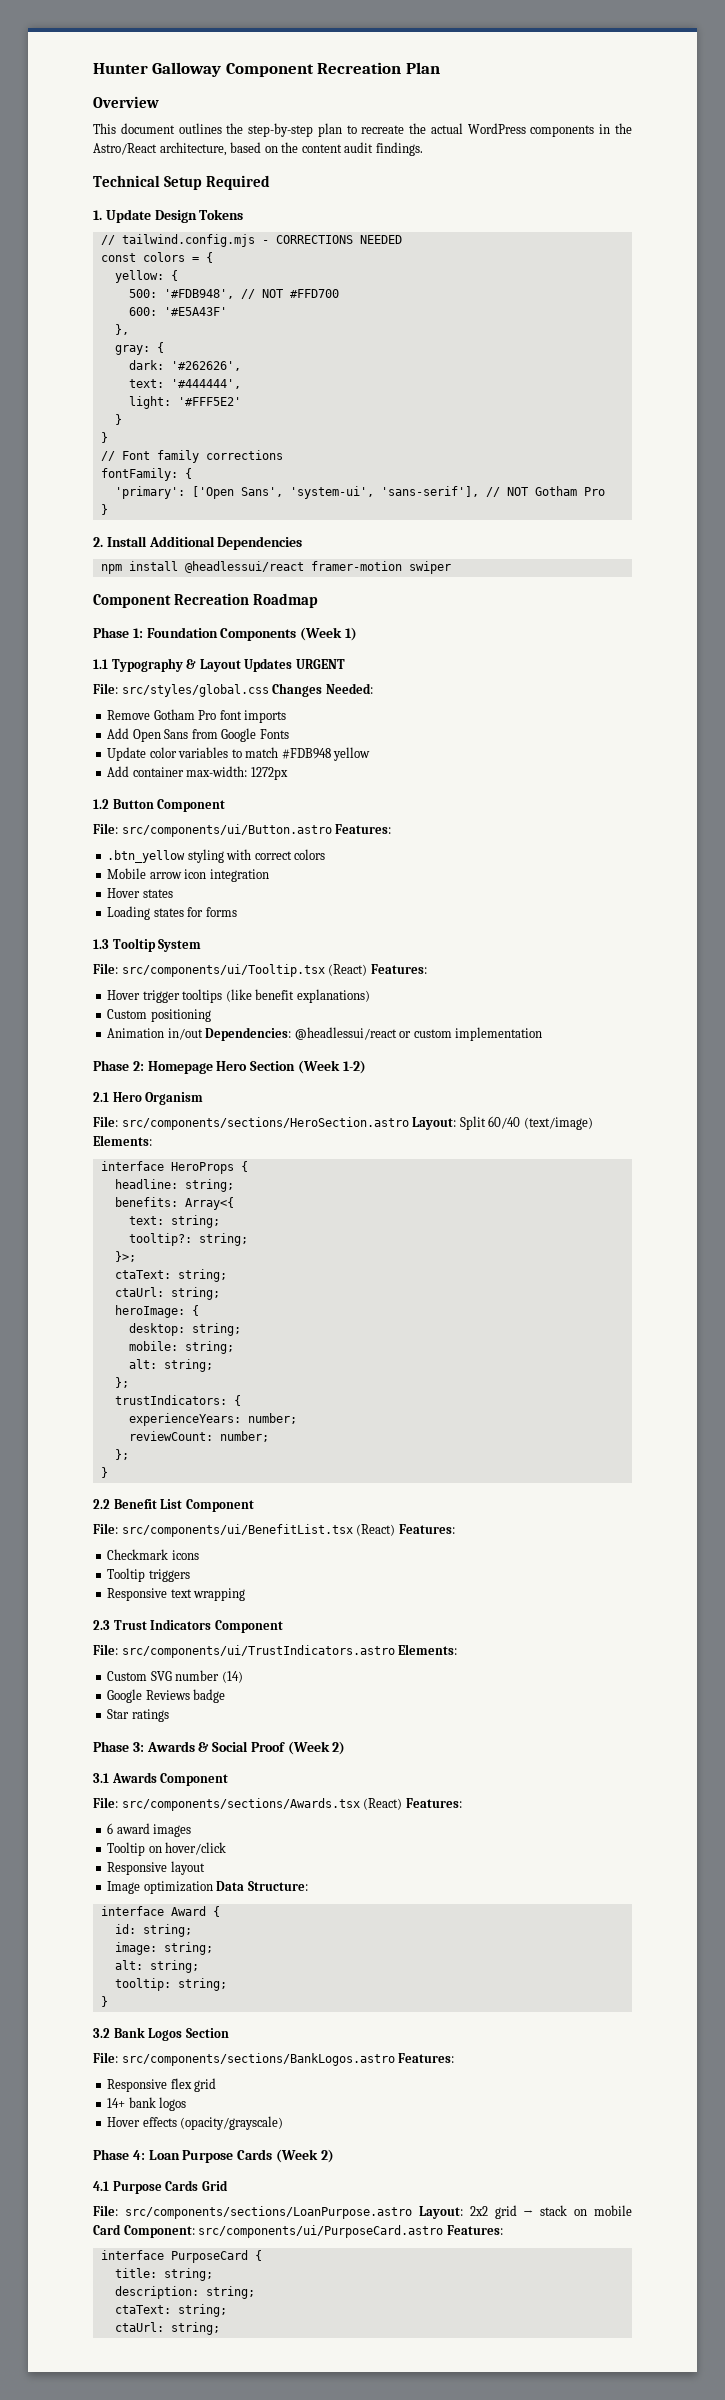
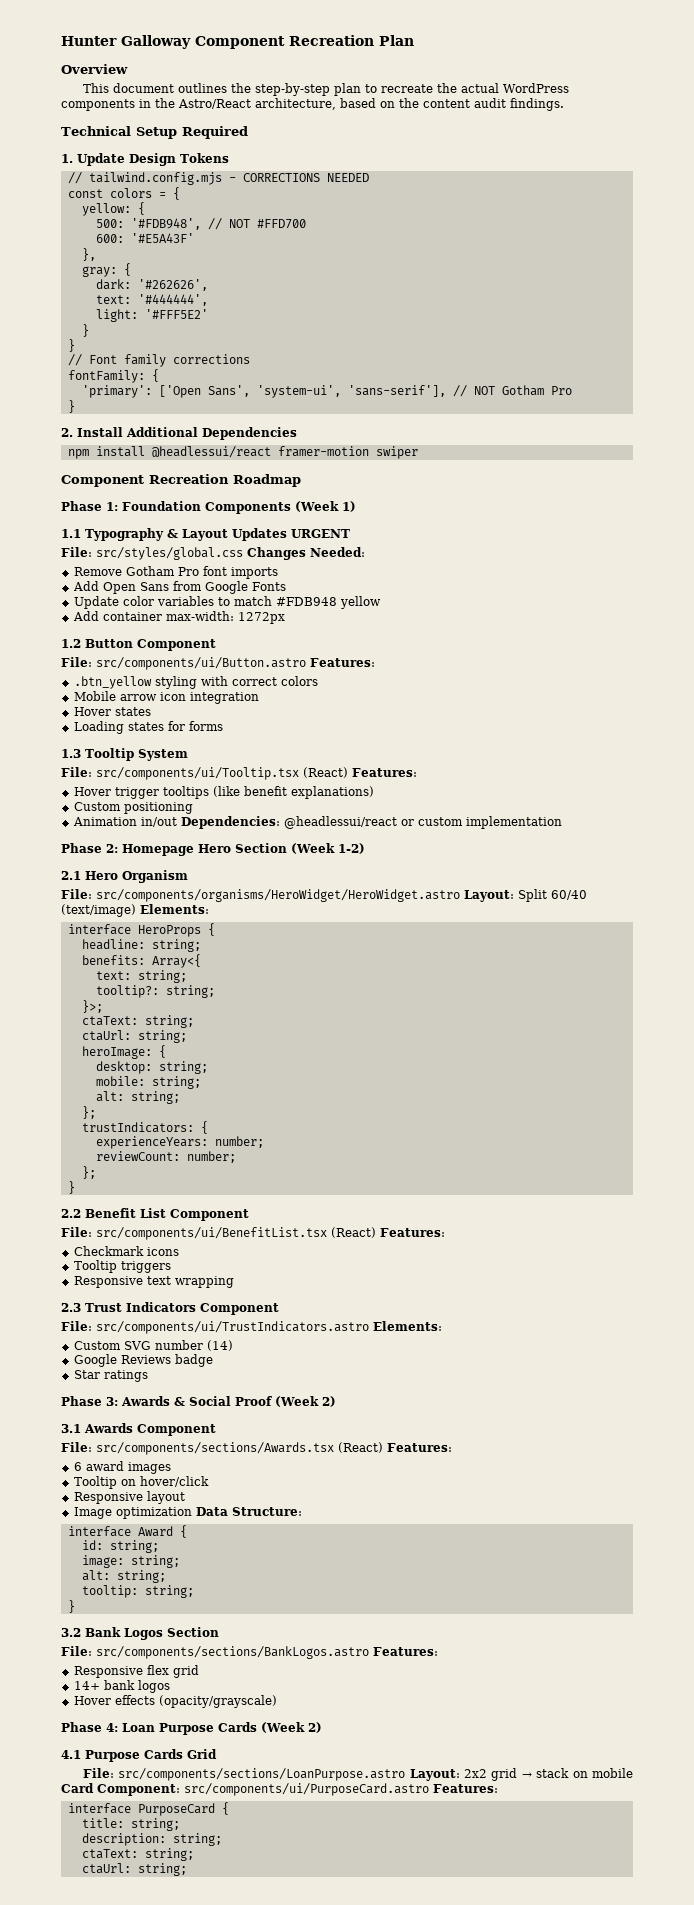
[121,1117,409,1130] src/components/sections/HeroSection.astro -> [96,889,460,902] src/components/organisms/HeroWidget/HeroWidget.astro

